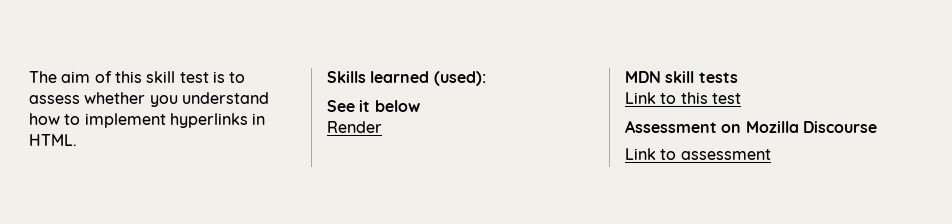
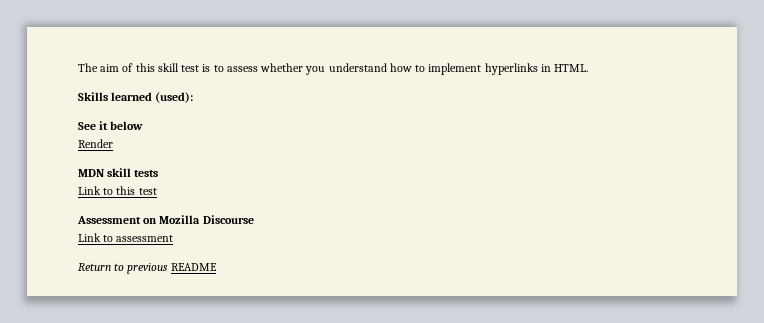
(771, 154) none -> [78,263,217,274] // Return to previous README

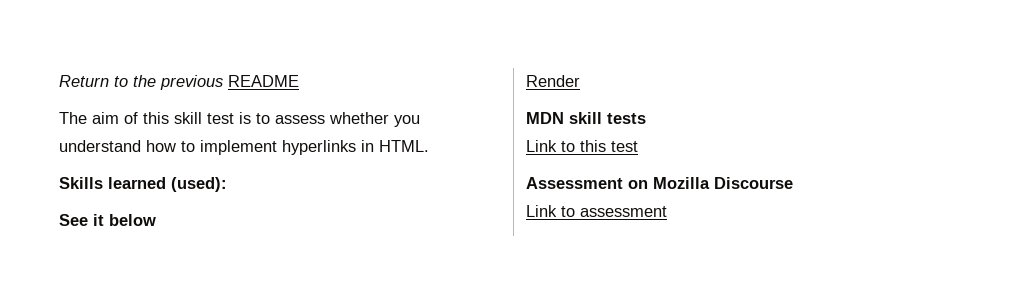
(78, 67) none -> [59,75,299,90] Return to the previous README //
[78,263,217,274] // Return to previous README -> (667, 211) none

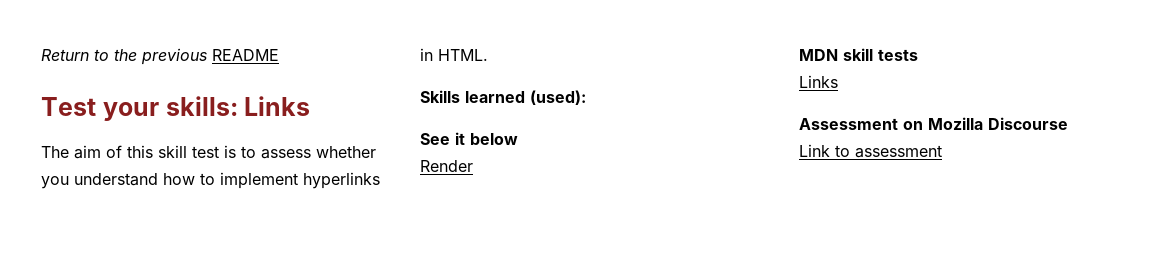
(299, 81) none -> [41,96,311,121] // Test your skills: Links
[526,140,638,152] Link to this test -> [799,75,838,88] Links

